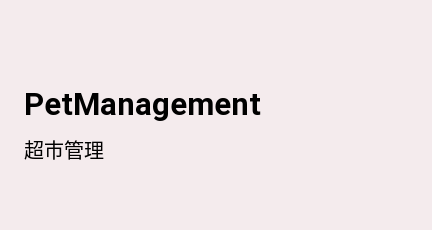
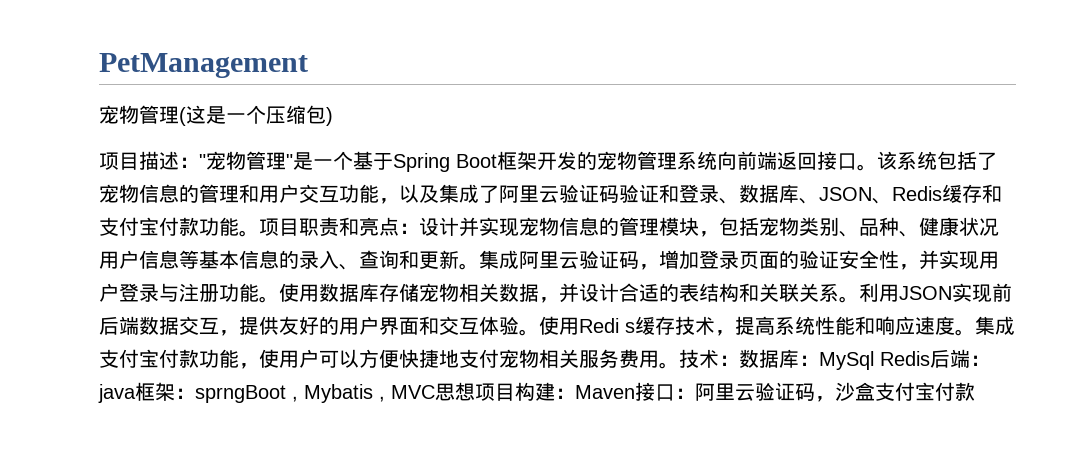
[24,140,104,160] 超市管理 -> [99,105,333,126] [99,151,997,172] [99,184,1002,204] [99,217,999,237] [99,250,999,270] [99,283,1012,303] [99,316,1015,336] [99,349,990,370] [98,382,975,403] 宠物管理(这是一个压缩包) // 项目描述："宠物管理"是一个基于Spring Boot框架开发的宠物管理系统向前端返回接口。该系统包括了宠物信息的管理和用户交互功能，以及集成了阿里云验证码验证和登录、数据库、JSON、Redis缓存和支付宝付款功能。项目职责和亮点：设计并实现宠物信息的管理模块，包括宠物类别、品种、健康状况用户信息等基本信息的录入、查询和更新。集成阿里云验证码，增加登录页面的验证安全性，并实现用户登录与注册功能。使用数据库存储宠物相关数据，并设计合适的表结构和关联关系。利用JSON实现前后端数据交互，提供友好的用户界面和交互体验。使用Redi s缓存技术，提高系统性能和响应速度。集成支付宝付款功能，使用户可以方便快捷地支付宠物相关服务费用。技术：数据库：MySql Redis后端：java框架：sprngBoot , Mybatis , MVC思想项目构建：Maven接口：阿里云验证码，沙盒支付宝付款

